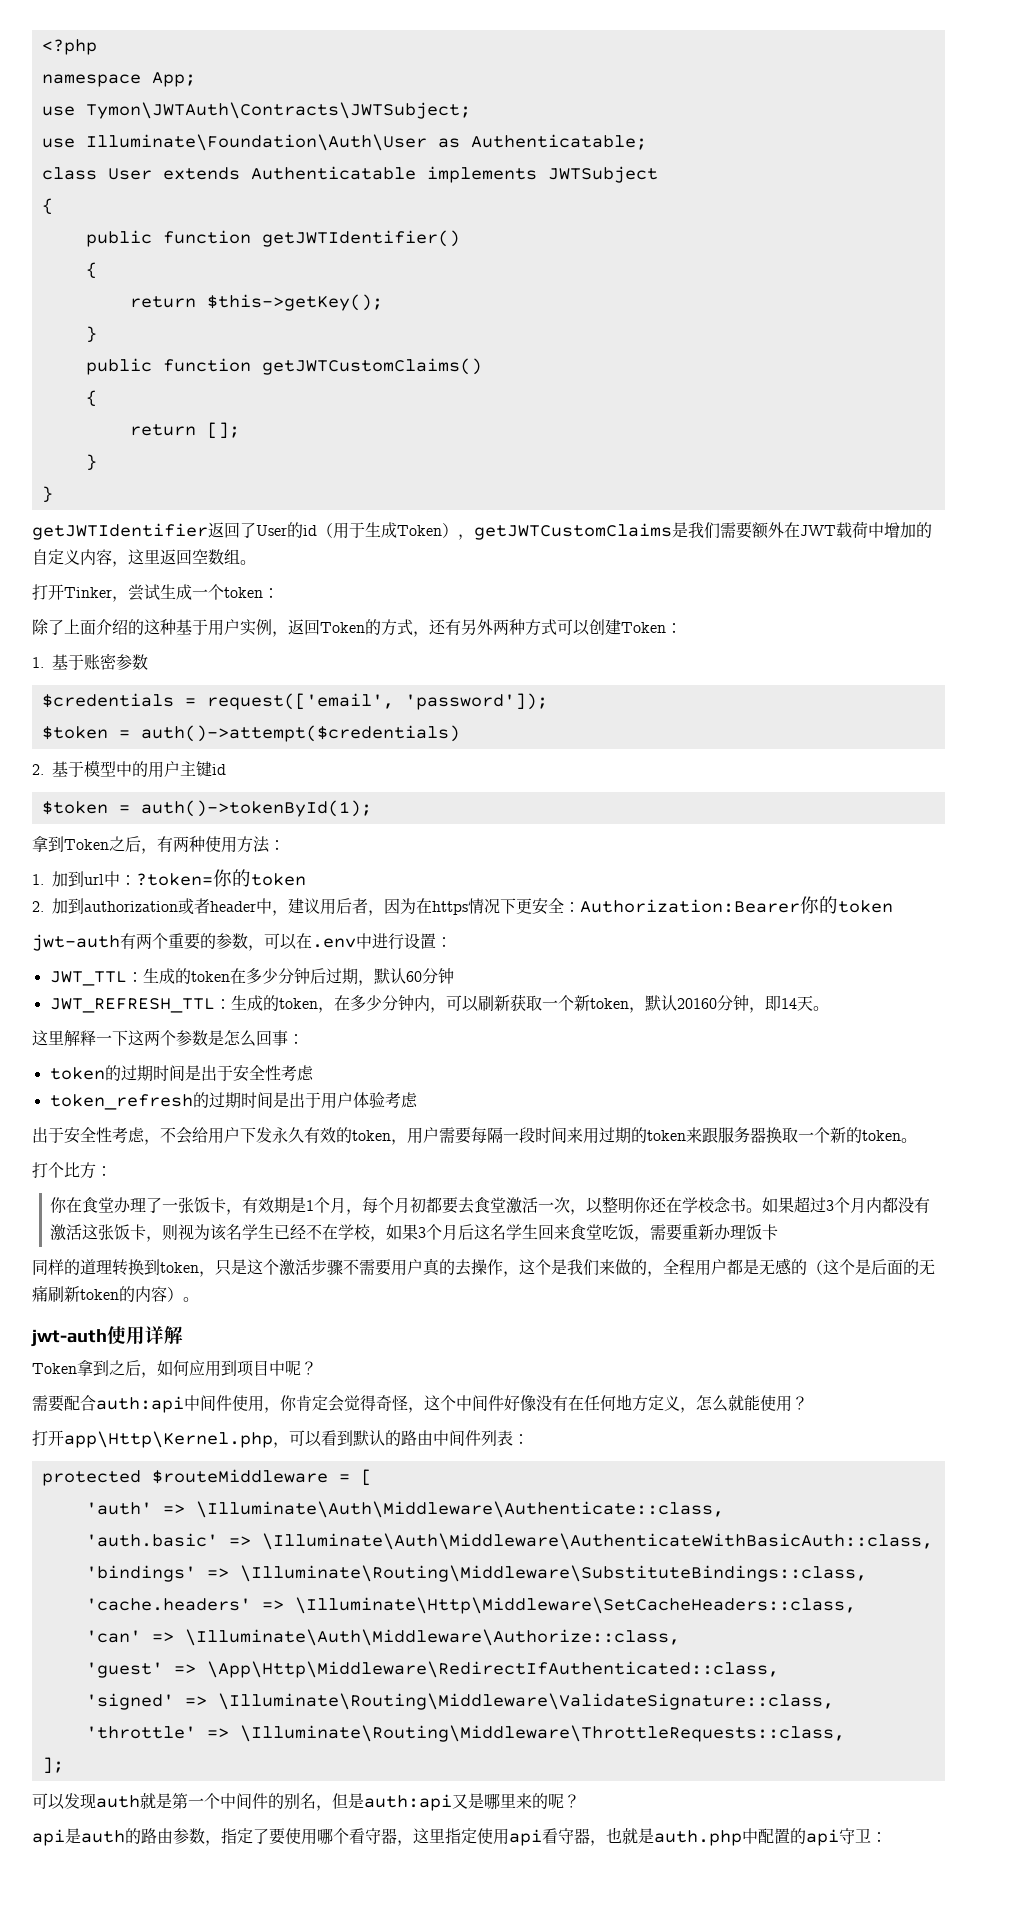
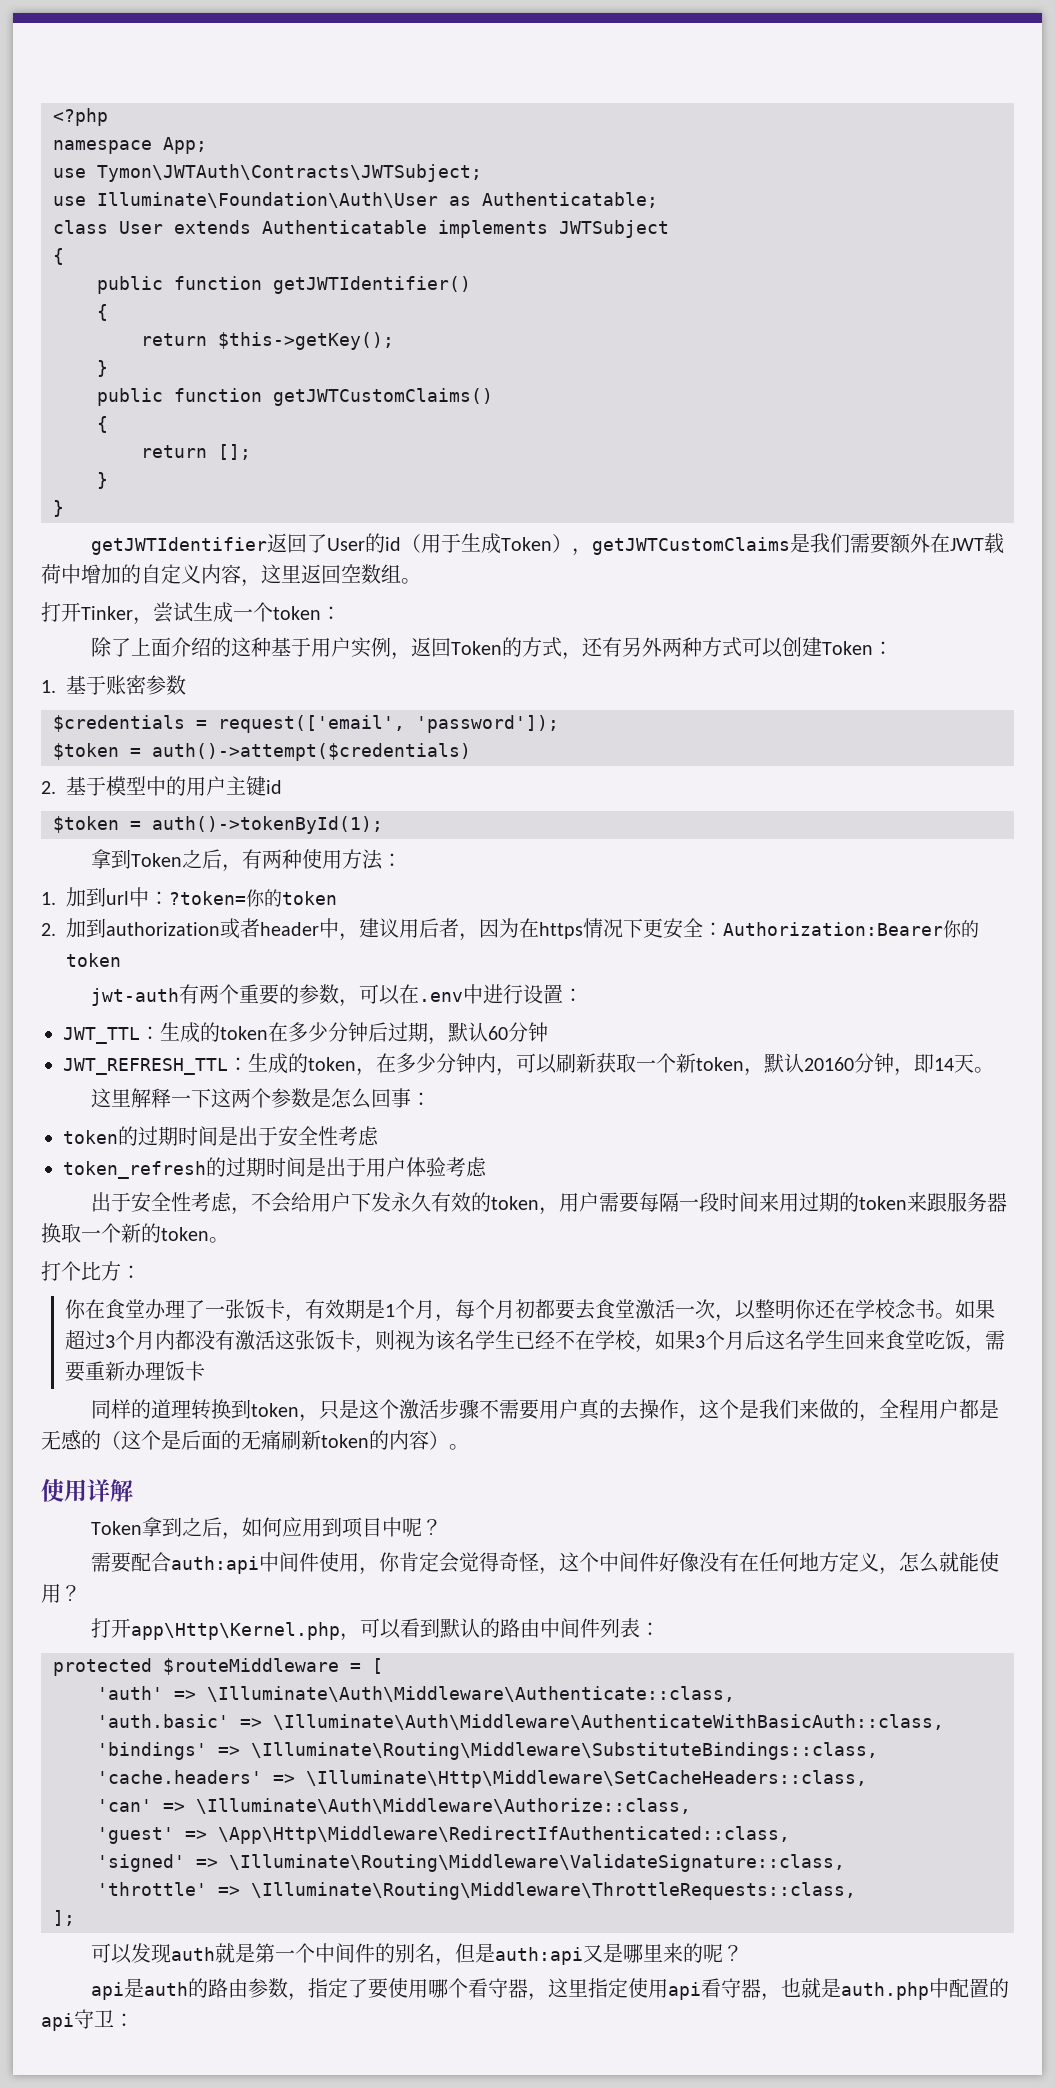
[31,1329,107,1347] jwt-auth -> (469, 1447) none

